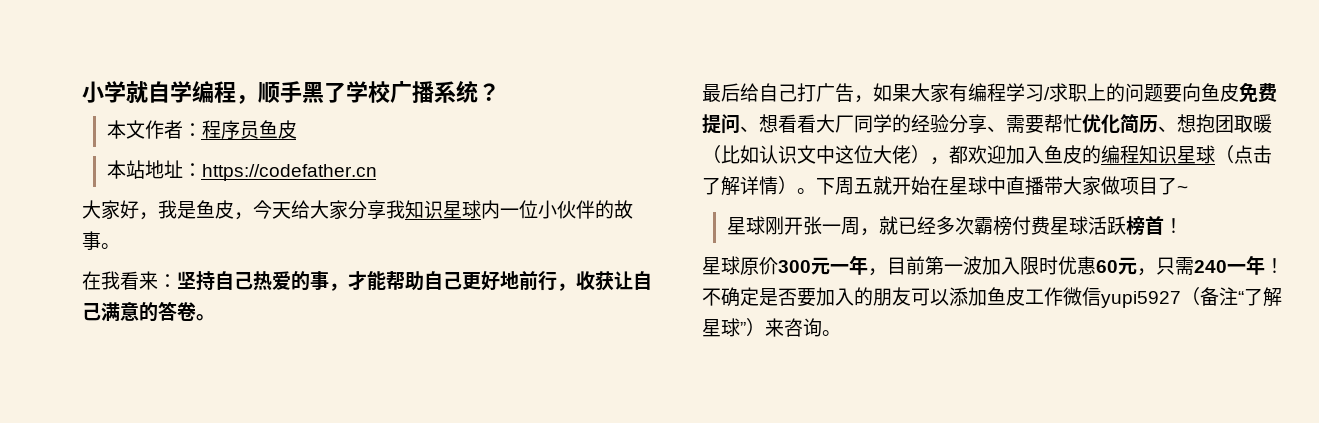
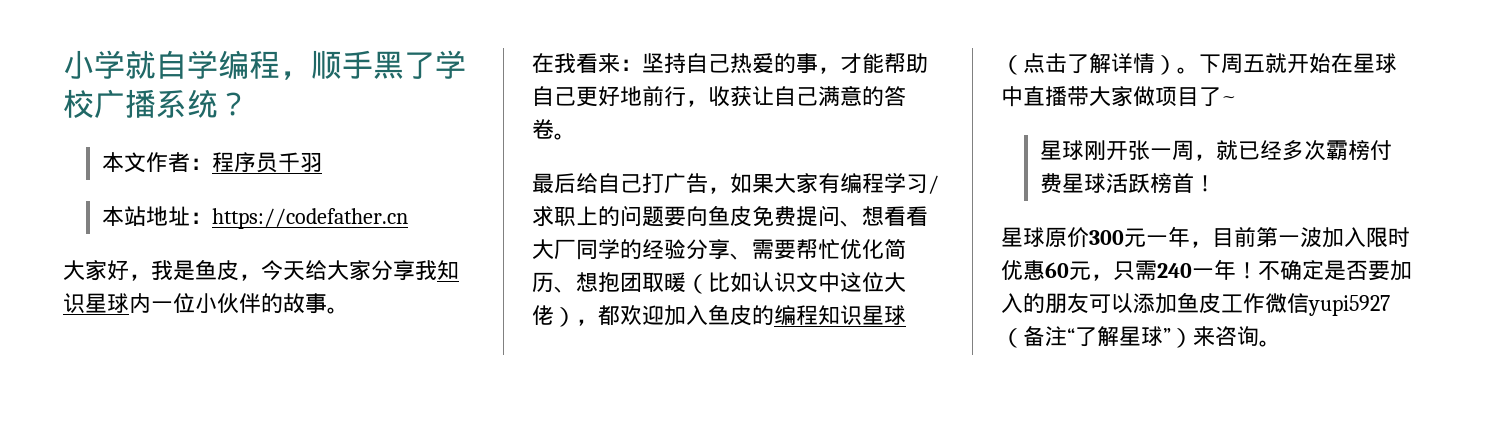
[258,120,297,139] 鱼皮 -> [277,152,322,173] 千羽

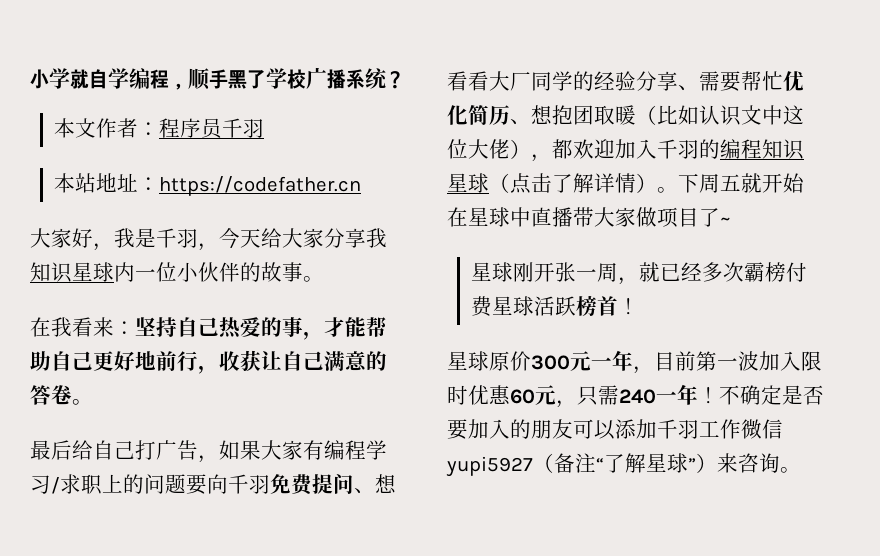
[195,259,239,281] 鱼皮 -> [156,228,198,248] 千羽
[708,205,752,227] 鱼皮 -> [228,474,270,494] 千羽
[708,304,752,326] 鱼皮 -> [657,139,699,159] 千羽
[1177,292,1221,314] 鱼皮 -> [657,419,699,439] 千羽

